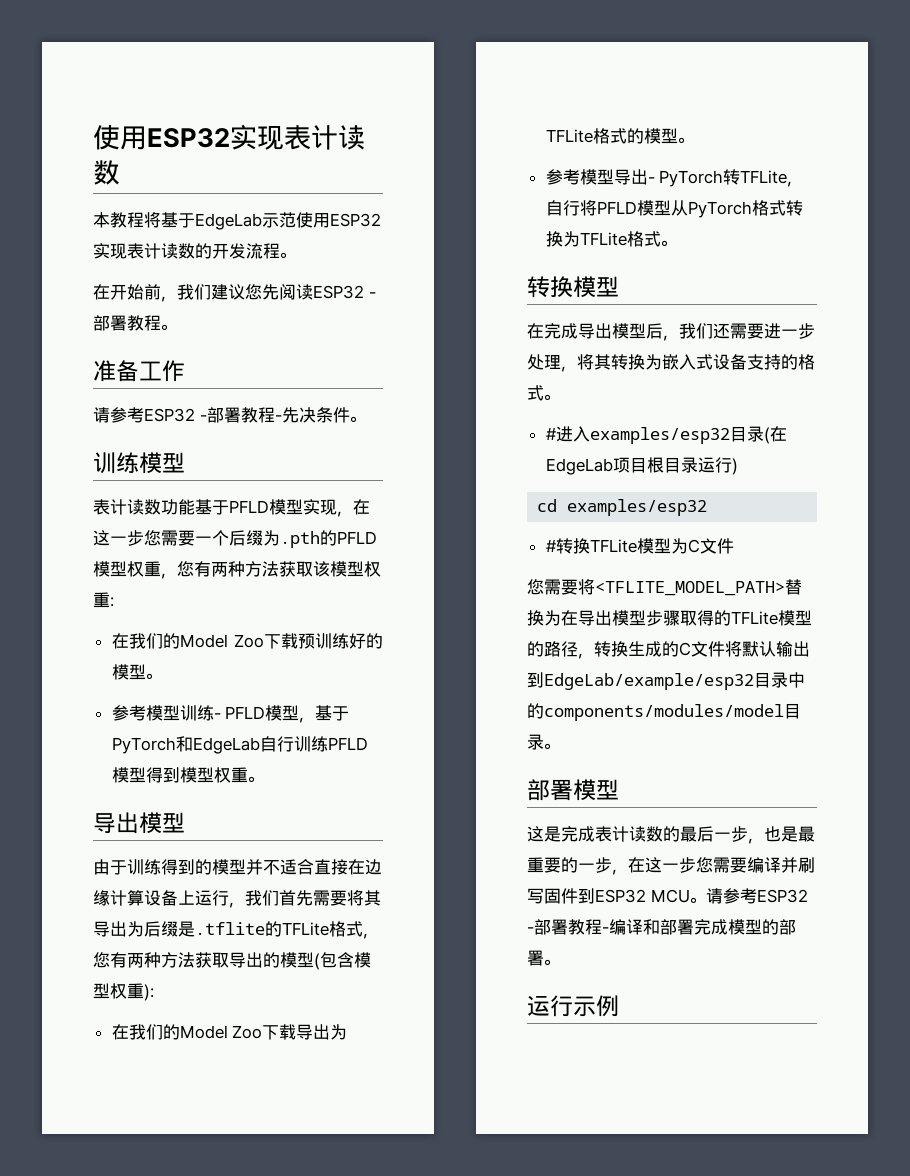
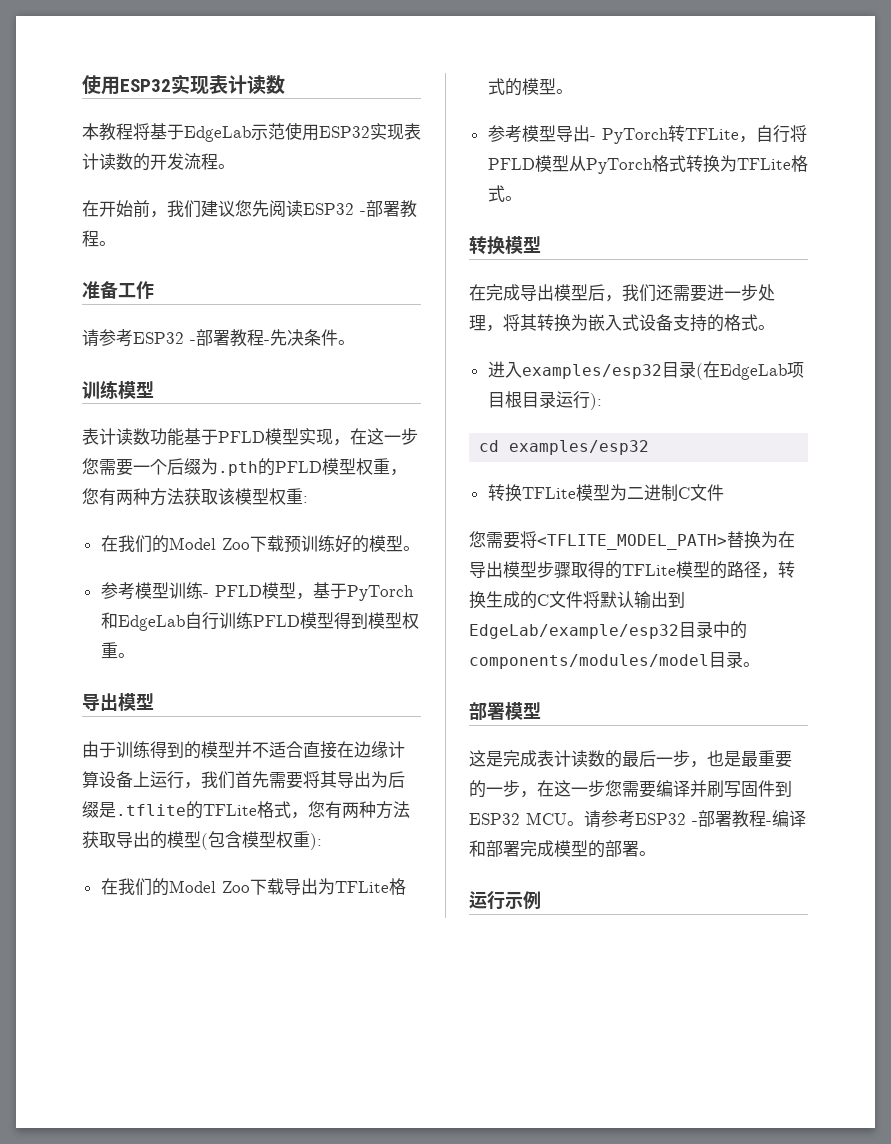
[545,427,557,440] # -> (775, 327) none
[731,458,738,475] ) -> [589,393,602,410] ):
[545,539,557,552] # -> (650, 447) none
(688, 546) none -> [626,484,678,501] 二进制

